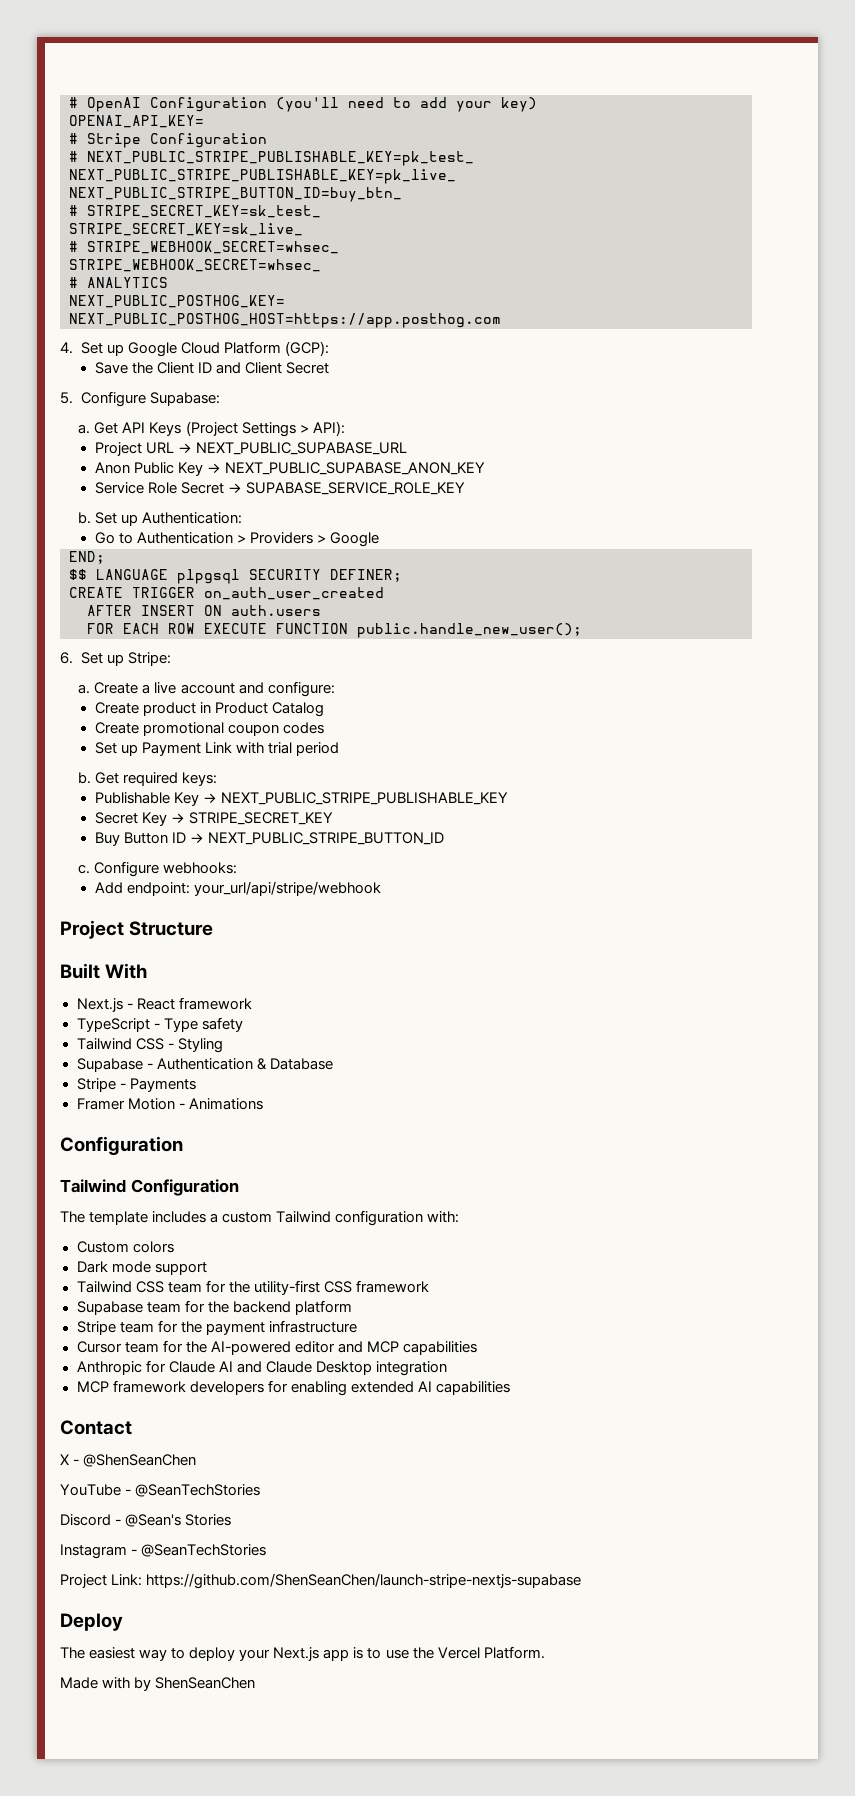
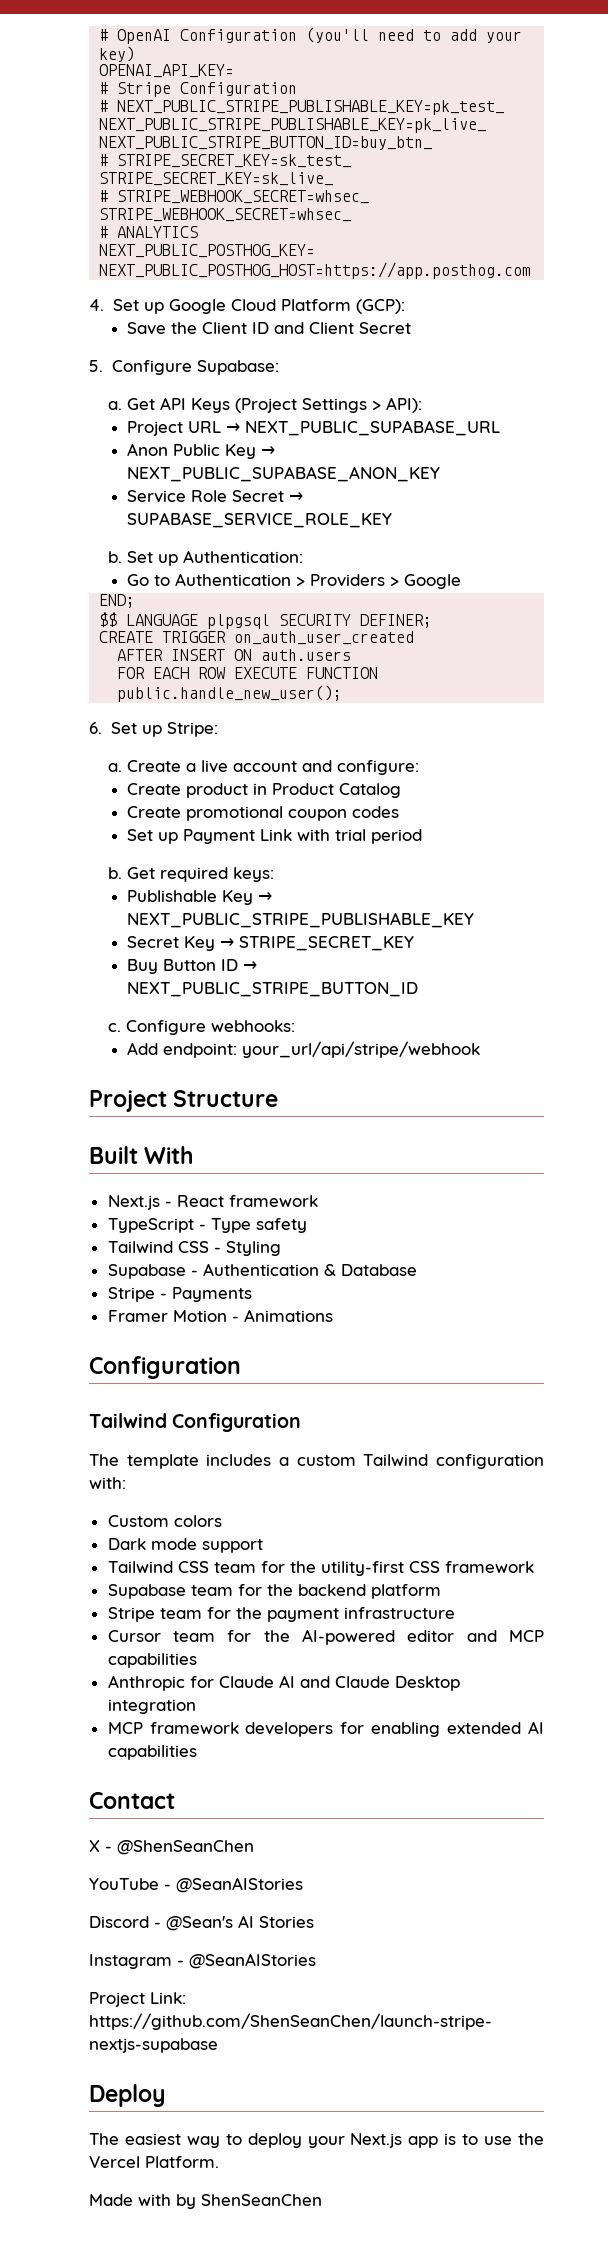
[135,1484,261,1497] @SeanTechStories -> [176,1877,303,1893] @SeanAIStories
(182, 1520) none -> [238,1915,254,1928] AI
[141,1544,267,1557] @SeanTechStories -> [189,1953,316,1969] @SeanAIStories

